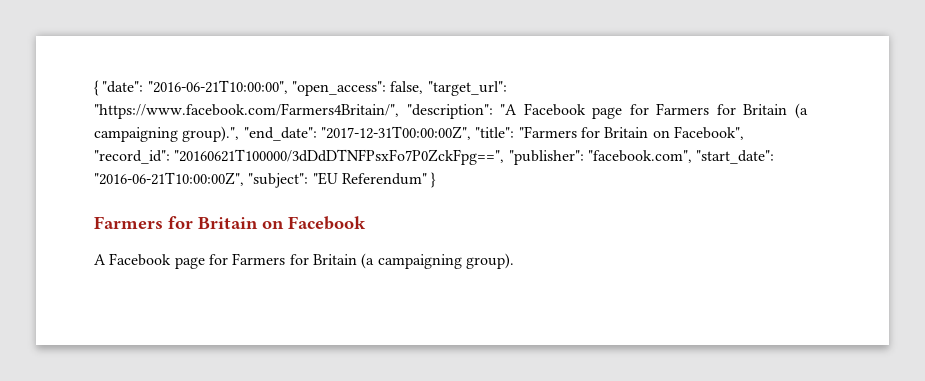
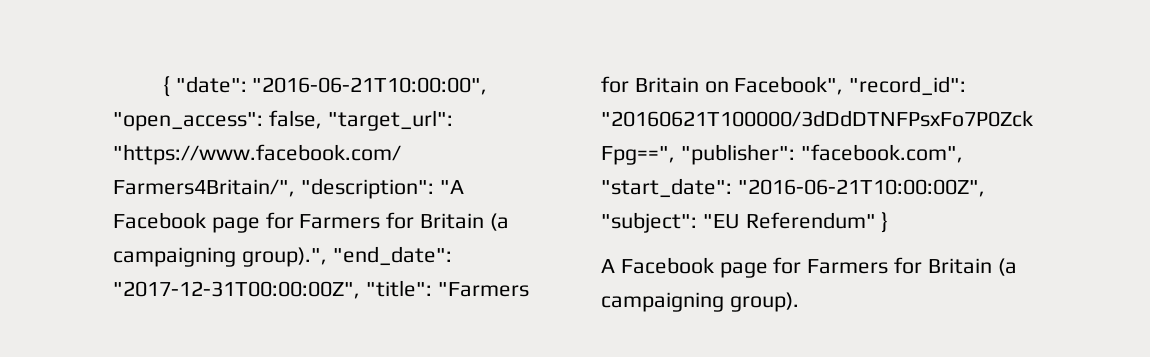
[94,216,366,230] // Farmers for Britain on Facebook -> (889, 222) none

